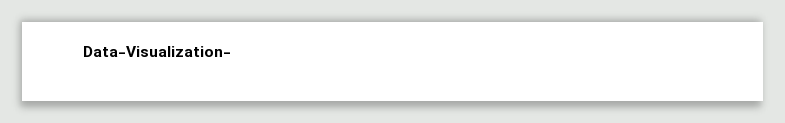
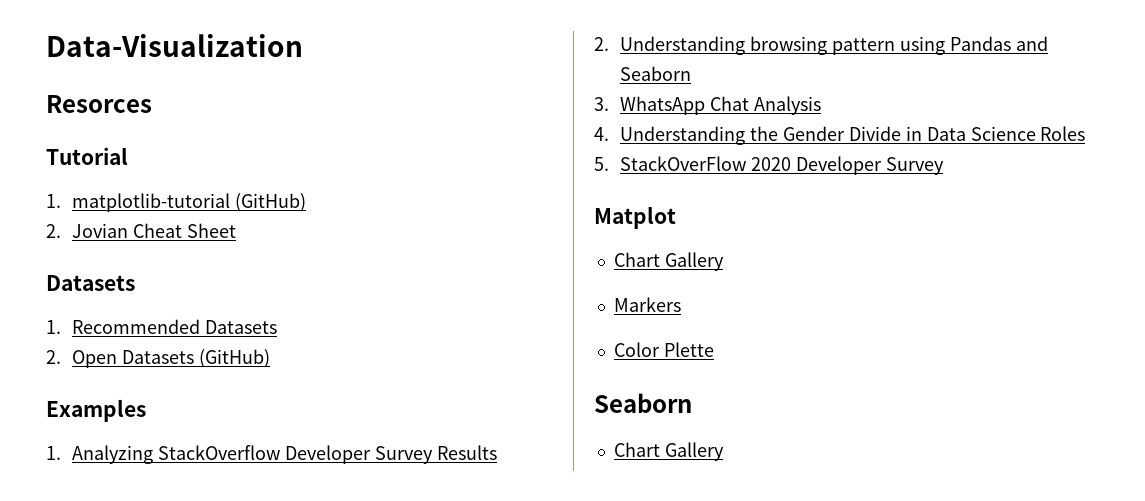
[83,46,231,57] Data-Visualization- -> [46,34,303,57] [46,95,152,113] [46,147,128,165] [46,193,307,212] [46,223,237,238] [46,275,135,291] [46,319,278,334] [46,349,271,368] [46,399,146,422] [46,445,497,464] [594,36,1048,55] [620,66,692,81] [594,96,822,115] [594,126,1086,145] [594,156,945,175] [594,206,676,229] [613,252,724,271] [613,297,681,312] [613,342,714,357] [594,393,692,413] [613,442,724,461] Data-Visualization // Resorces // Tutorial // 1. matplotlib-tutorial (GitHub) // 2. Jovian Cheat Sheet // Datasets // 1. Recommended Datasets // 2. Open Datasets (GitHub) // Examples // 1. Analyzing StackOverflow Developer Survey Results // 2. Understanding browsing pattern using Pandas and Seaborn // 3. WhatsApp Chat Analysis // 4. Understanding the Gender Divide in Data Science Roles // 5. StackOverFlow 2020 Developer Survey // Matplot // Chart Gallery // Markers // Color Plette // Seaborn // Chart Gallery

